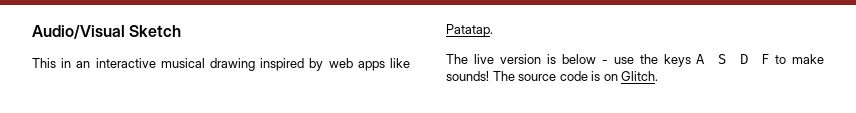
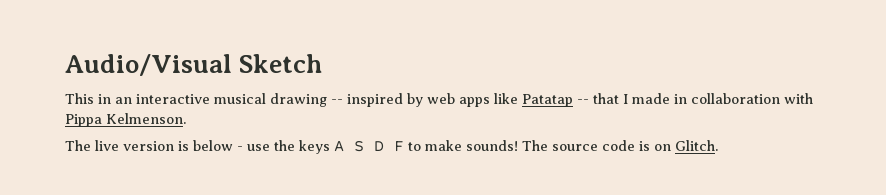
(255, 64) none -> [331,99,343,104] --
[446,24,493,37] Patatap. -> [522,93,813,107] [65,113,186,127] Patatap -- that I made in collaboration with Pippa Kelmenson.

